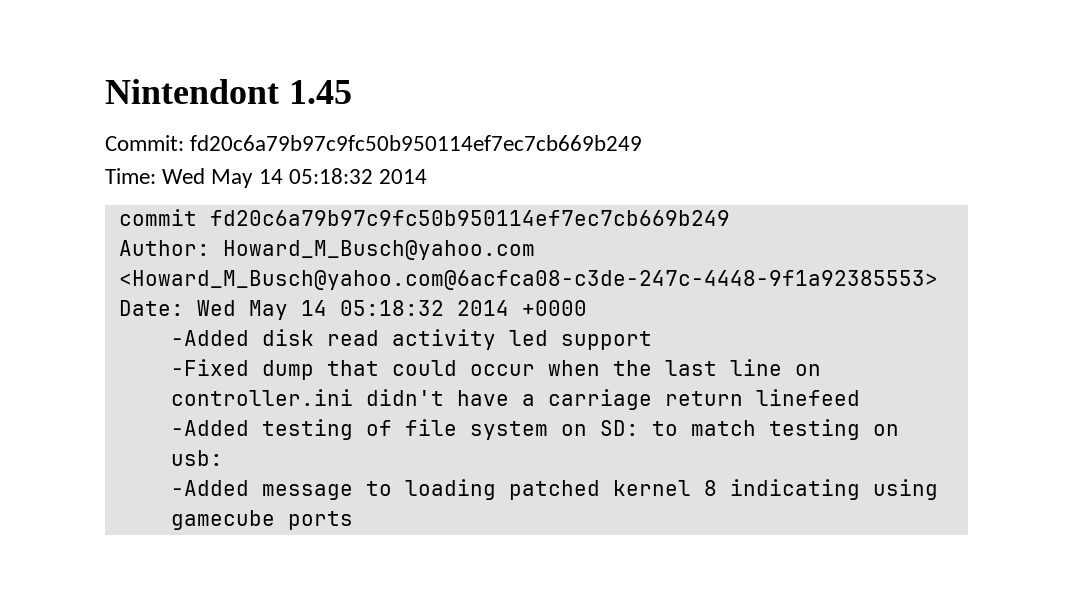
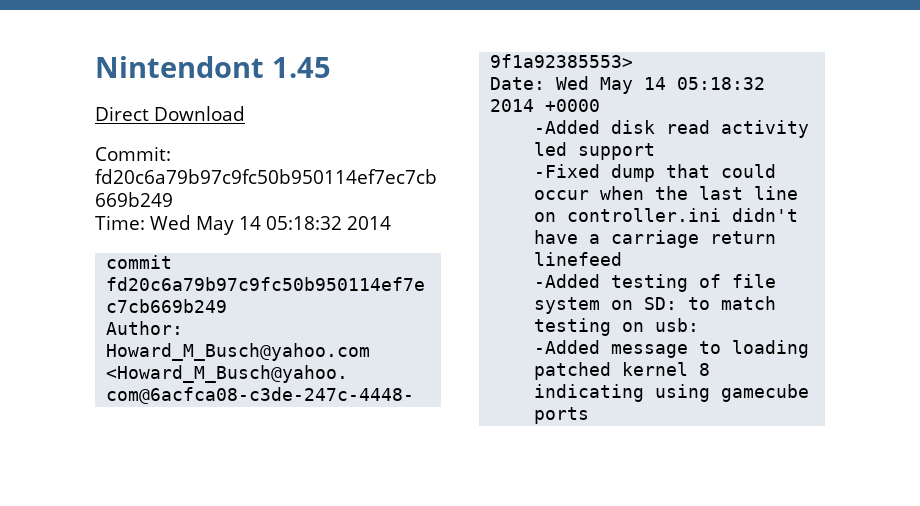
(352, 92) none -> [95,106,245,121] // Direct Download

